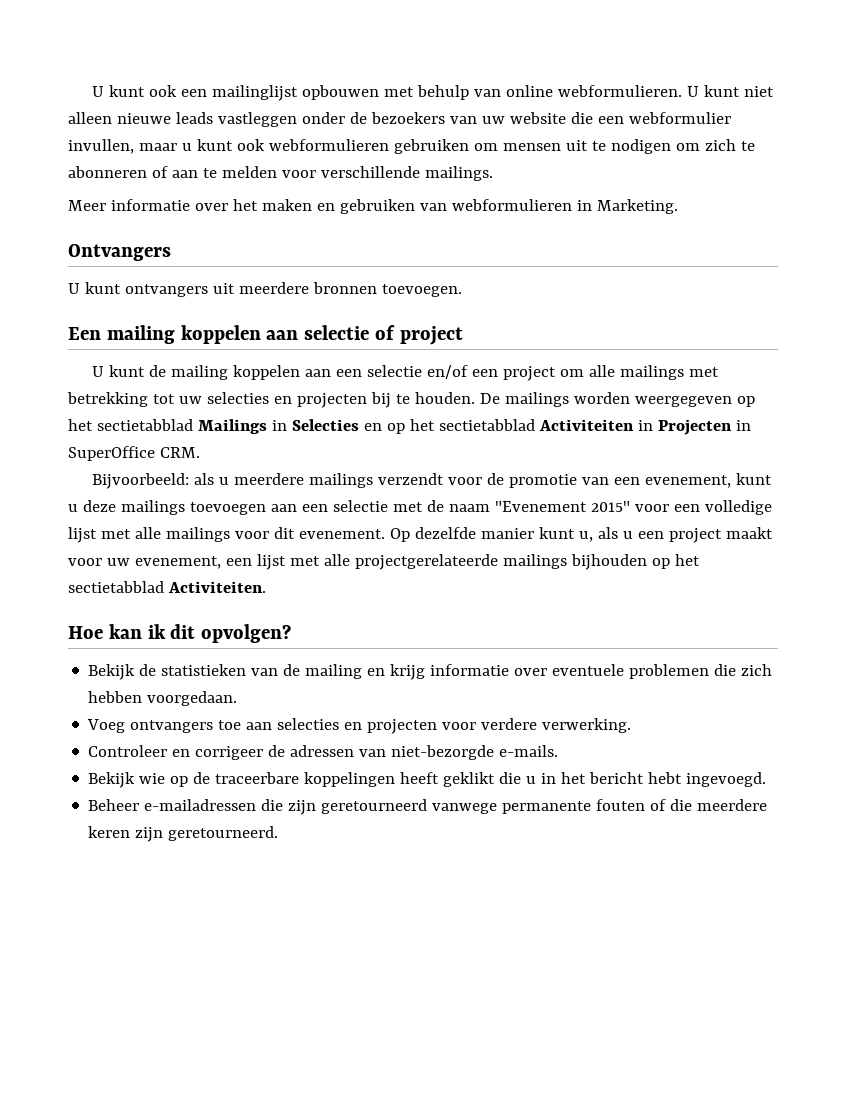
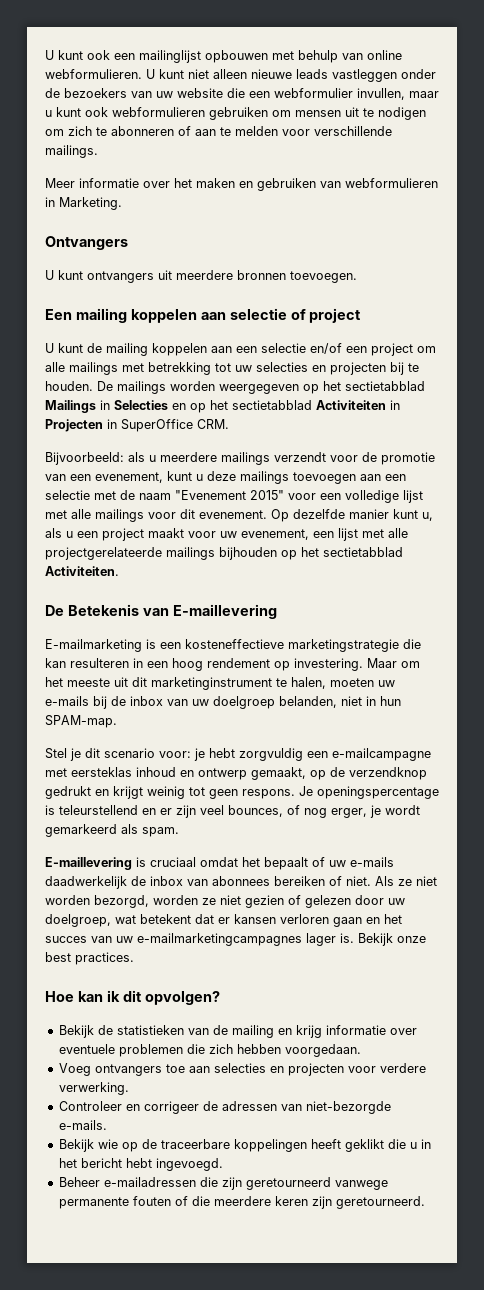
(266, 587) none -> [45,604,277,619] [45,639,421,652] [45,658,420,671] [45,677,395,690] [45,696,401,709] [45,715,117,728] [45,748,431,761] [45,767,427,780] [45,786,439,799] [45,805,420,818] [45,824,179,837] [45,857,394,870] [45,876,437,889] [45,895,405,908] [45,914,402,927] [45,933,426,946] [45,952,134,965] // De Betekenis van E-maillevering // E-mailmarketing is een kosteneffectieve marketingstrategie die kan resulteren in een hoog rendement op investering. Maar om het meeste uit dit marketinginstrument te halen, moeten uw e-mails bij de inbox van uw doelgroep belanden, niet in hun SPAM-map. // Stel je dit scenario voor: je hebt zorgvuldig een e-mailcampagne met eersteklas inhoud en ontwerp gemaakt, op de verzendknop gedrukt en krijgt weinig tot geen respons. Je openingspercentage is teleurstellend en er zijn veel bounces, of nog erger, je wordt gemarkeerd als spam. // E-maillevering is cruciaal omdat het bepaalt of uw e-mails daadwerkelijk de inbox van abonnees bereiken of niet. Als ze niet worden bezorgd, worden ze niet gezien of gelezen door uw doelgroep, wat betekent dat er kansen verloren gaan en het succes van uw e-mailmarketingcampagnes lager is. Bekijk onze best practices.

